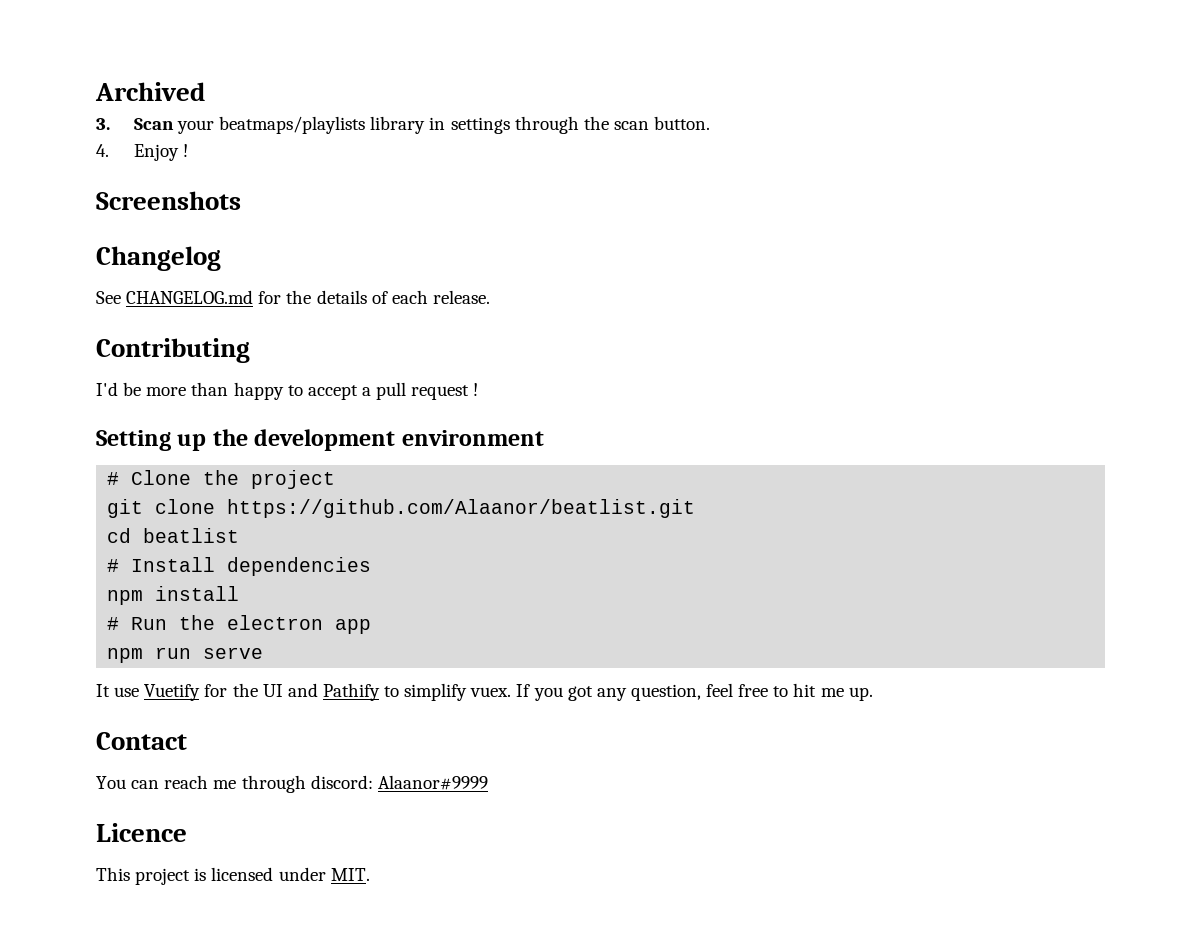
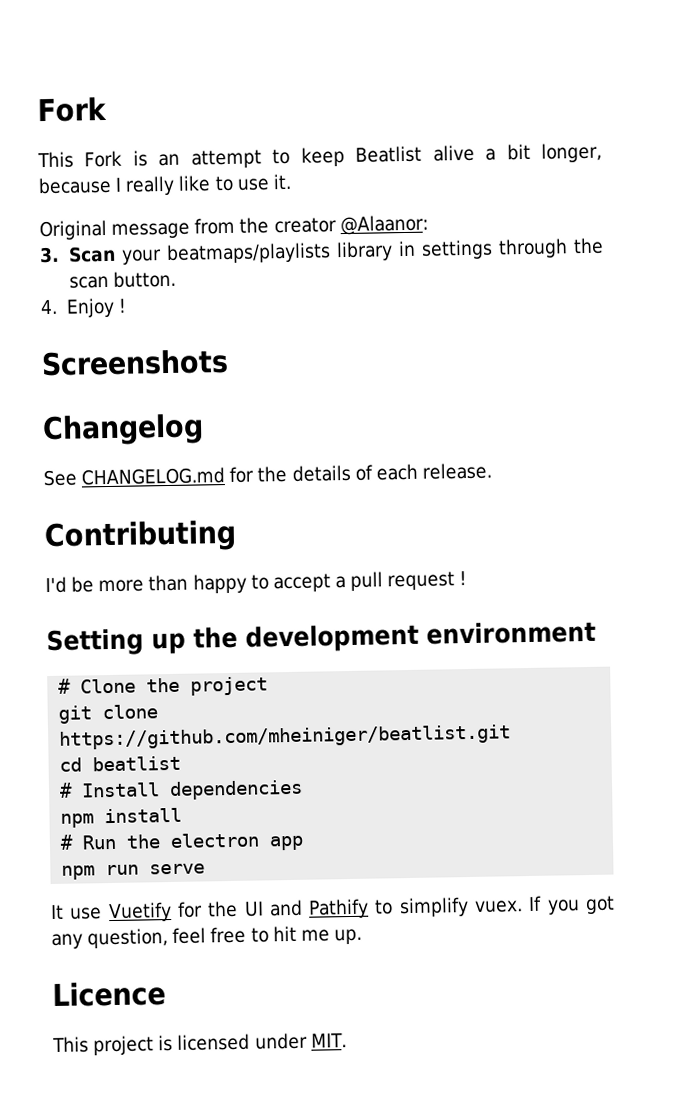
[95,82,205,101] Archived -> [37,96,107,123] [37,142,602,169] [38,173,292,196] [39,214,429,241] Fork // This Fork is an attempt to keep Beatlist alive a bit longer, because I really like to use it. // Original message from the creator @Alaanor:
[227,499,696,518] https://github.com/Alaanor/beatlist.git -> [59,724,512,750] https://github.com/mheiniger/beatlist.git
[96,732,187,750] [96,775,488,793] // Contact // You can reach me through discord: Alaanor#9999 -> (362, 936) none

